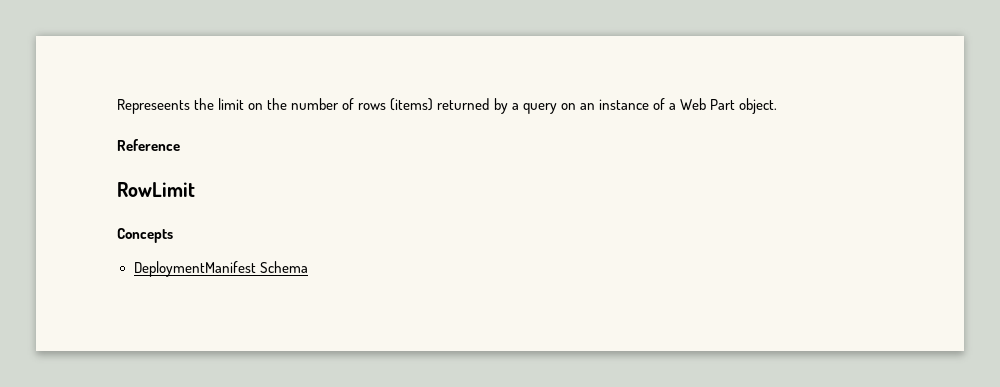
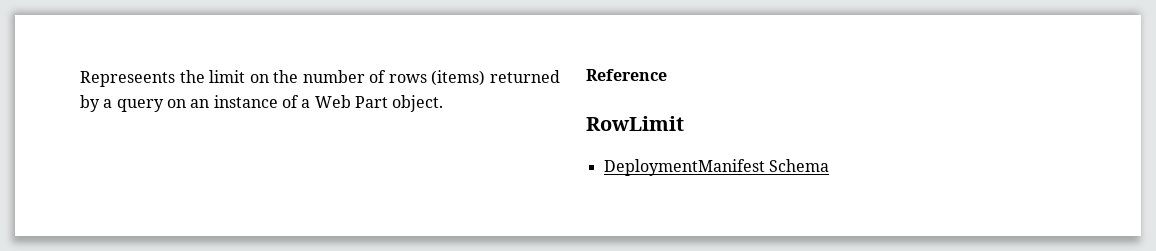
[117,228,173,243] // Concepts -> (684, 123) none

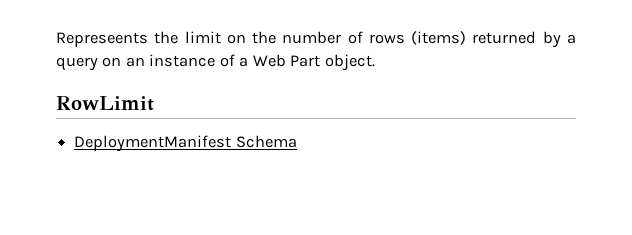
[586,69,667,81] // Reference -> (375, 62) none

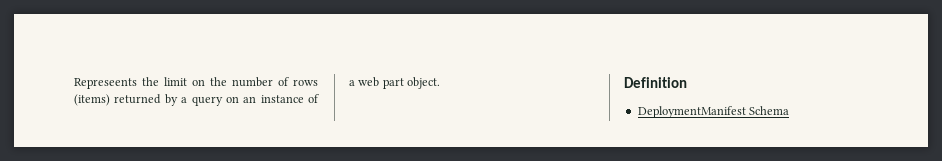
[252,54,321,67] Web Part -> [358,77,404,89] web part
[56,96,154,111] RowLimit -> [624,77,687,88] Definition

